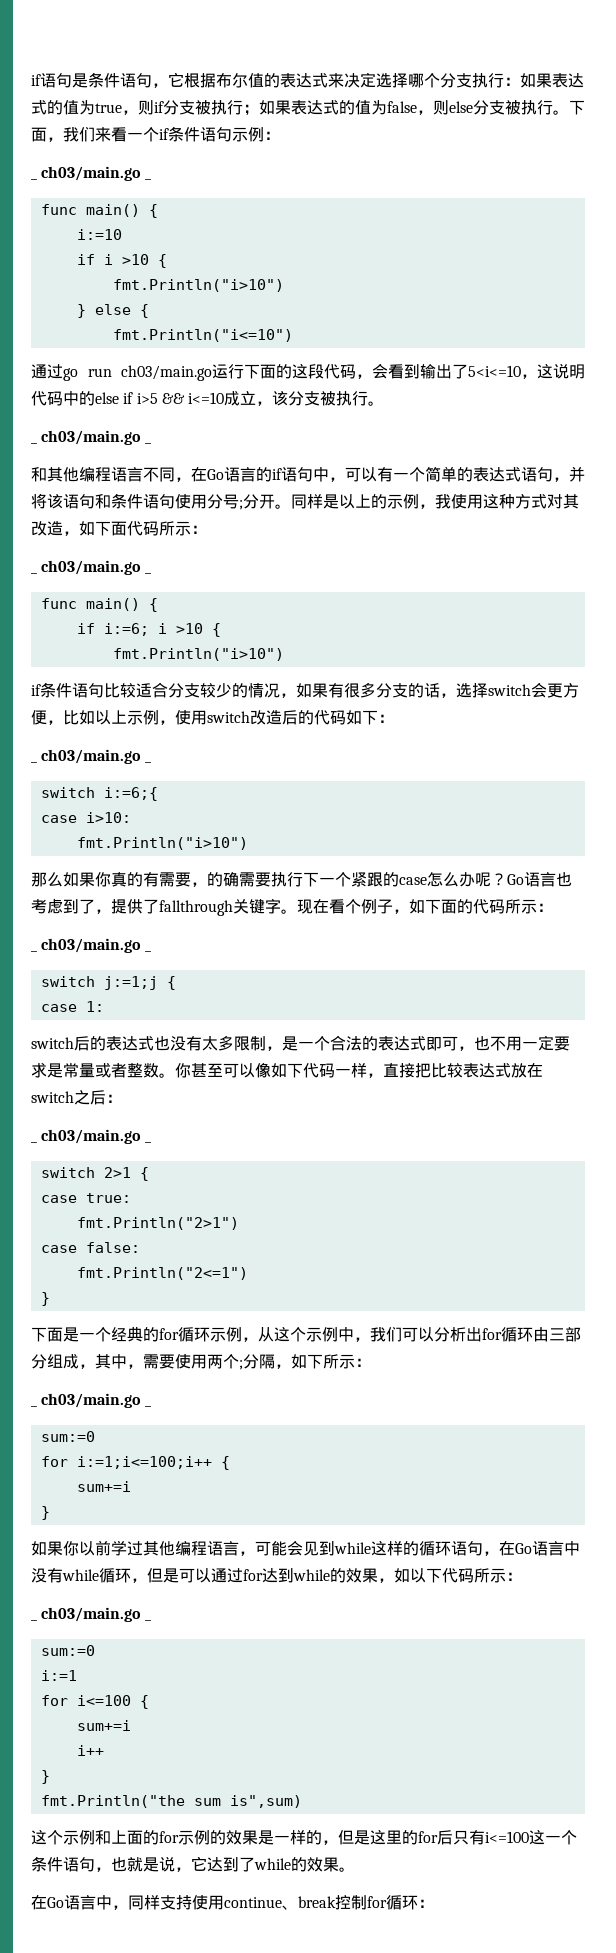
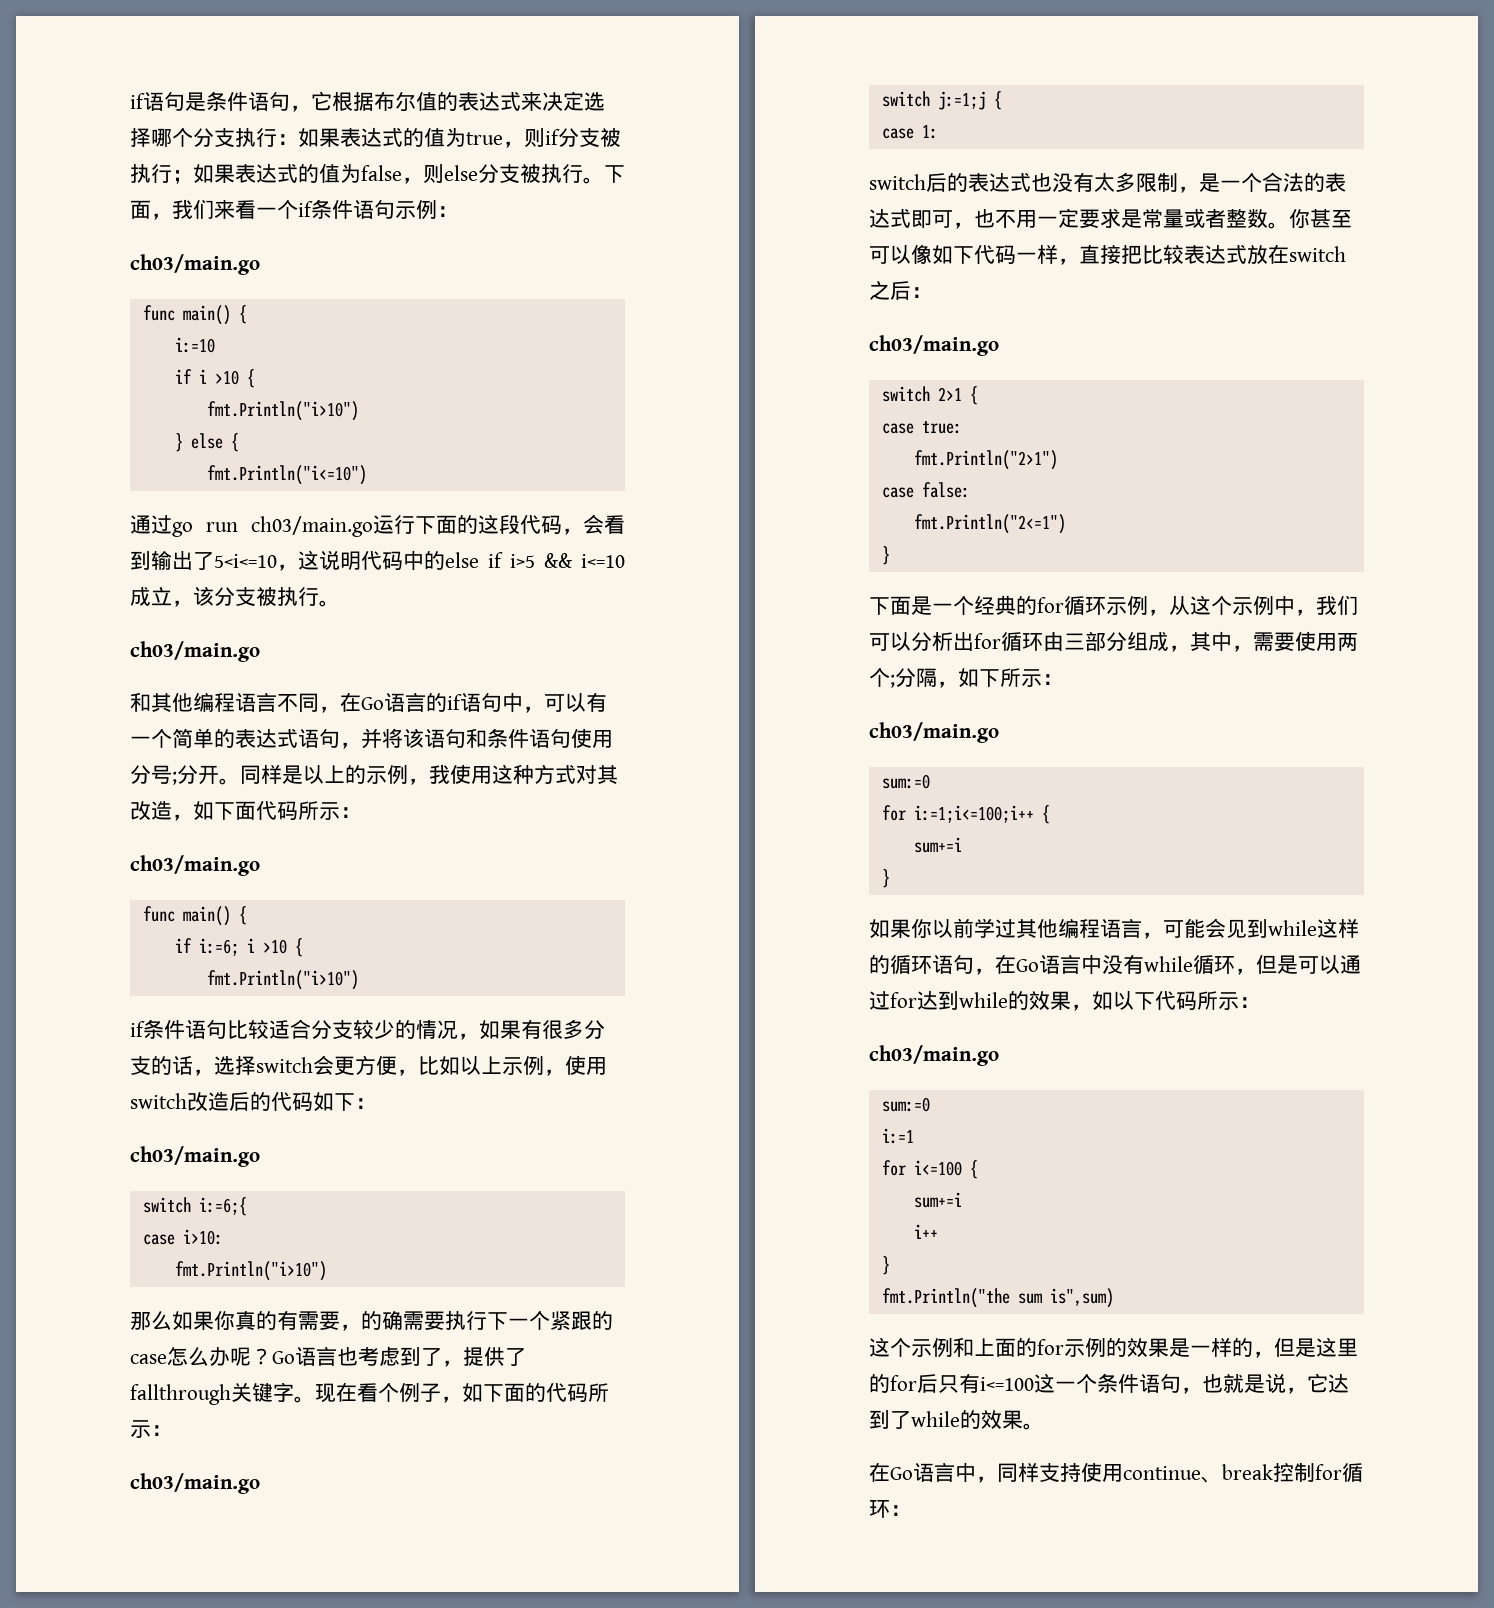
[31,166,151,181] _ ch03/main.go _ -> [130,254,260,275] ch03/main.go
[31,430,151,445] _ ch03/main.go _ -> [130,641,260,662] ch03/main.go
[31,560,151,575] _ ch03/main.go _ -> [130,855,260,876] ch03/main.go
[31,749,151,764] _ ch03/main.go _ -> [130,1146,260,1167] ch03/main.go
[31,938,151,953] _ ch03/main.go _ -> [130,1473,260,1494] ch03/main.go
[31,1129,151,1144] _ ch03/main.go _ -> [869,335,999,356] ch03/main.go
[31,1393,151,1408] _ ch03/main.go _ -> [869,722,999,743] ch03/main.go
[31,1607,151,1622] _ ch03/main.go _ -> [869,1045,999,1066] ch03/main.go

